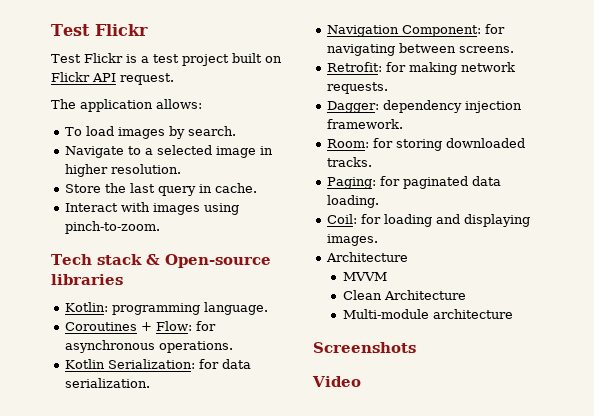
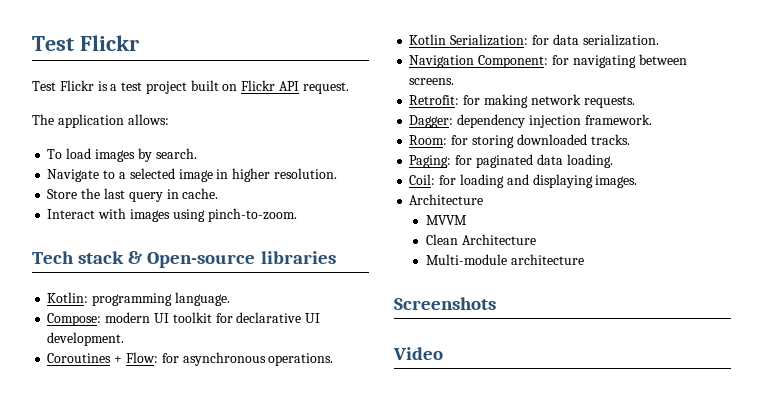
(268, 308) none -> [47,312,321,326] [47,332,125,346] // Compose: modern UI toolkit for declarative UI development.

